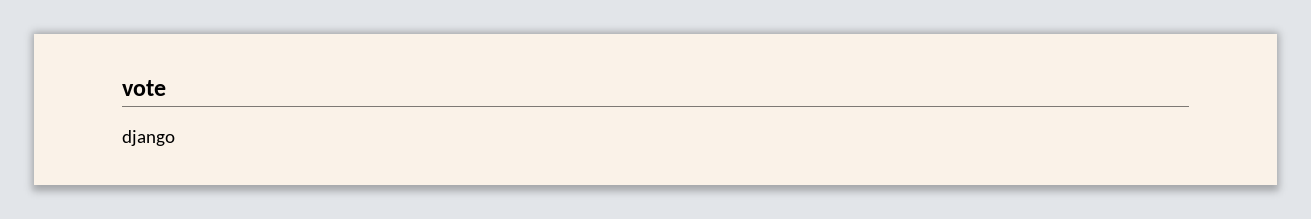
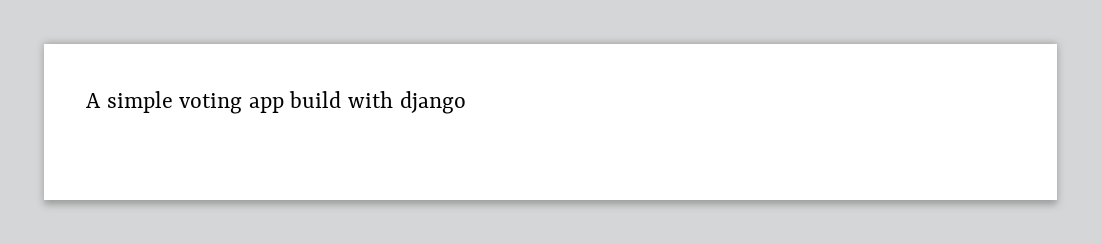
[122,80,166,96] vote // -> [86,91,394,114] A simple voting app build with

